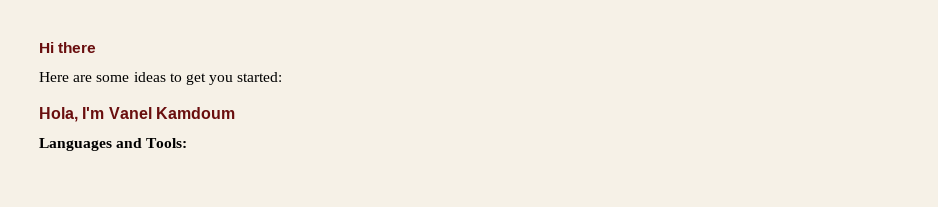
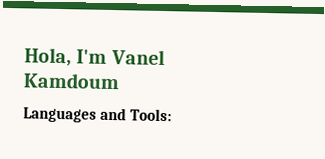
[39,42,97,53] [39,72,283,85] Hi there // Here are some ideas to get you started: // -> (24, 57) none

